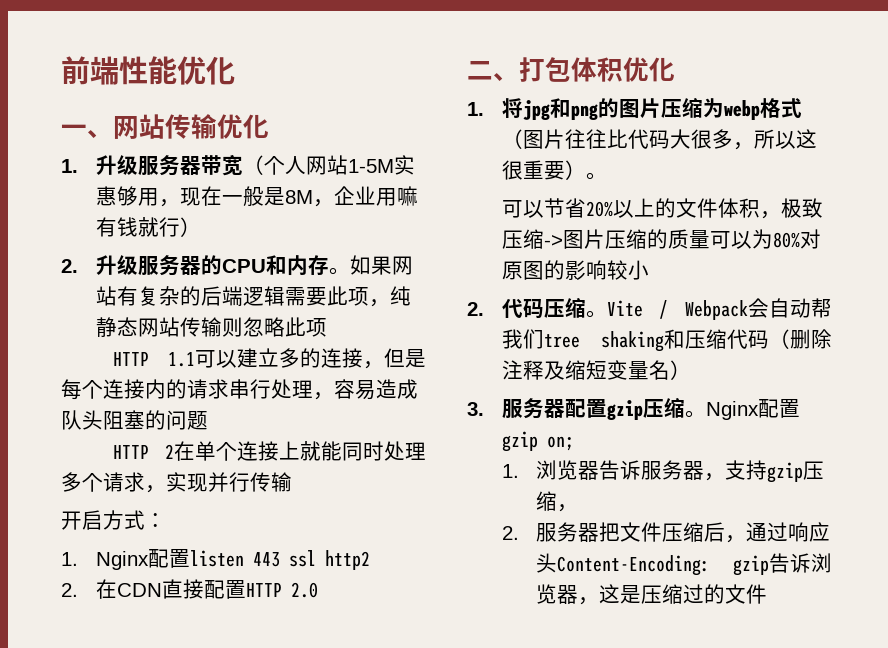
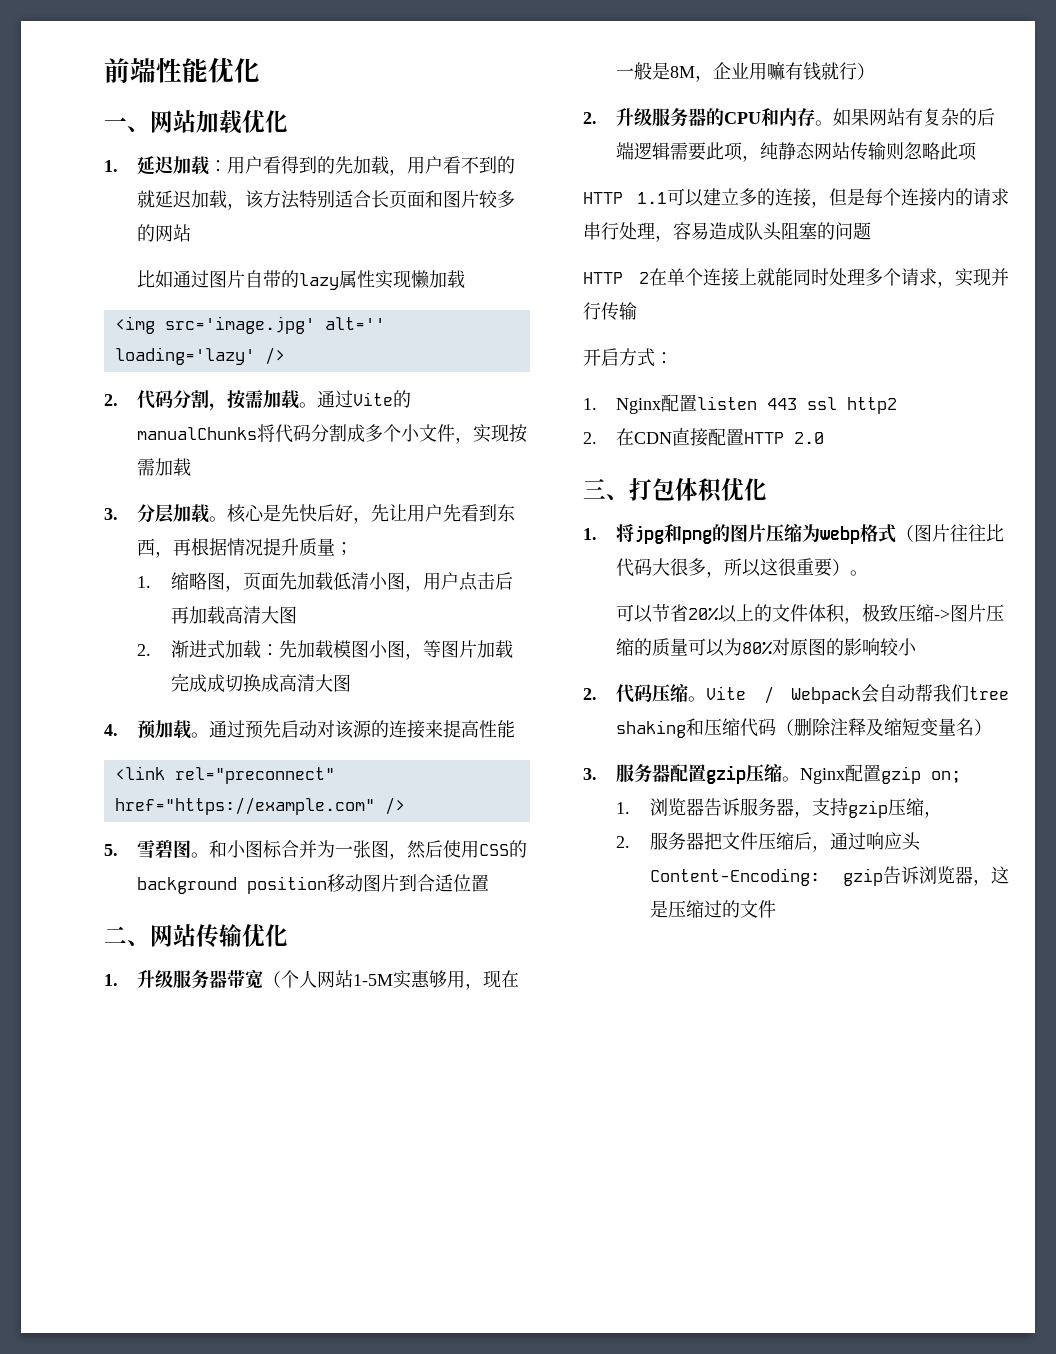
(165, 126) none -> [196,110,288,134] [104,156,516,176] [137,190,516,210] [137,224,192,242] [137,270,466,290] [114,316,385,334] [114,347,285,365] [104,390,412,411] [137,424,528,444] [137,458,192,476] [104,504,516,524] [137,538,354,558] [137,572,513,592] [170,606,297,624] [137,640,513,660] [170,673,351,692] [104,720,516,739] [114,766,335,784] [114,797,405,815] [104,839,528,860] [137,874,490,894] [104,924,196,947] 加载优化 // 1.延迟加载：用户看得到的先加载，用户看不到的就延迟加载，该方法特别适合长页面和图片较多的网站 // 比如通过图片自带的lazy属性实现懒加载 // <img src='image.jpg' alt='' loading='lazy' /> // 2.代码分割，按需加载。通过Vite的manualChunks将代码分割成多个小文件，实现按需加载 // 3.分层加载。核心是先快后好，先让用户先看到东西，再根据情况提升质量； // 1.缩略图，页面先加载低清小图，用户点击后再加载高清大图 // 2.渐进式加载：先加载模图小图，等图片加载完成成切换成高清大图 // 4.预加载。通过预先启动对该源的连接来提高性能 // <link rel="preconnect" href="https://example.com" /> // 5.雪碧图。和小图标合并为一张图，然后使用CSS的background position移动图片到合适位置 // 二、网站
[467,61,493,80] 二 -> [583,478,606,499] 三

